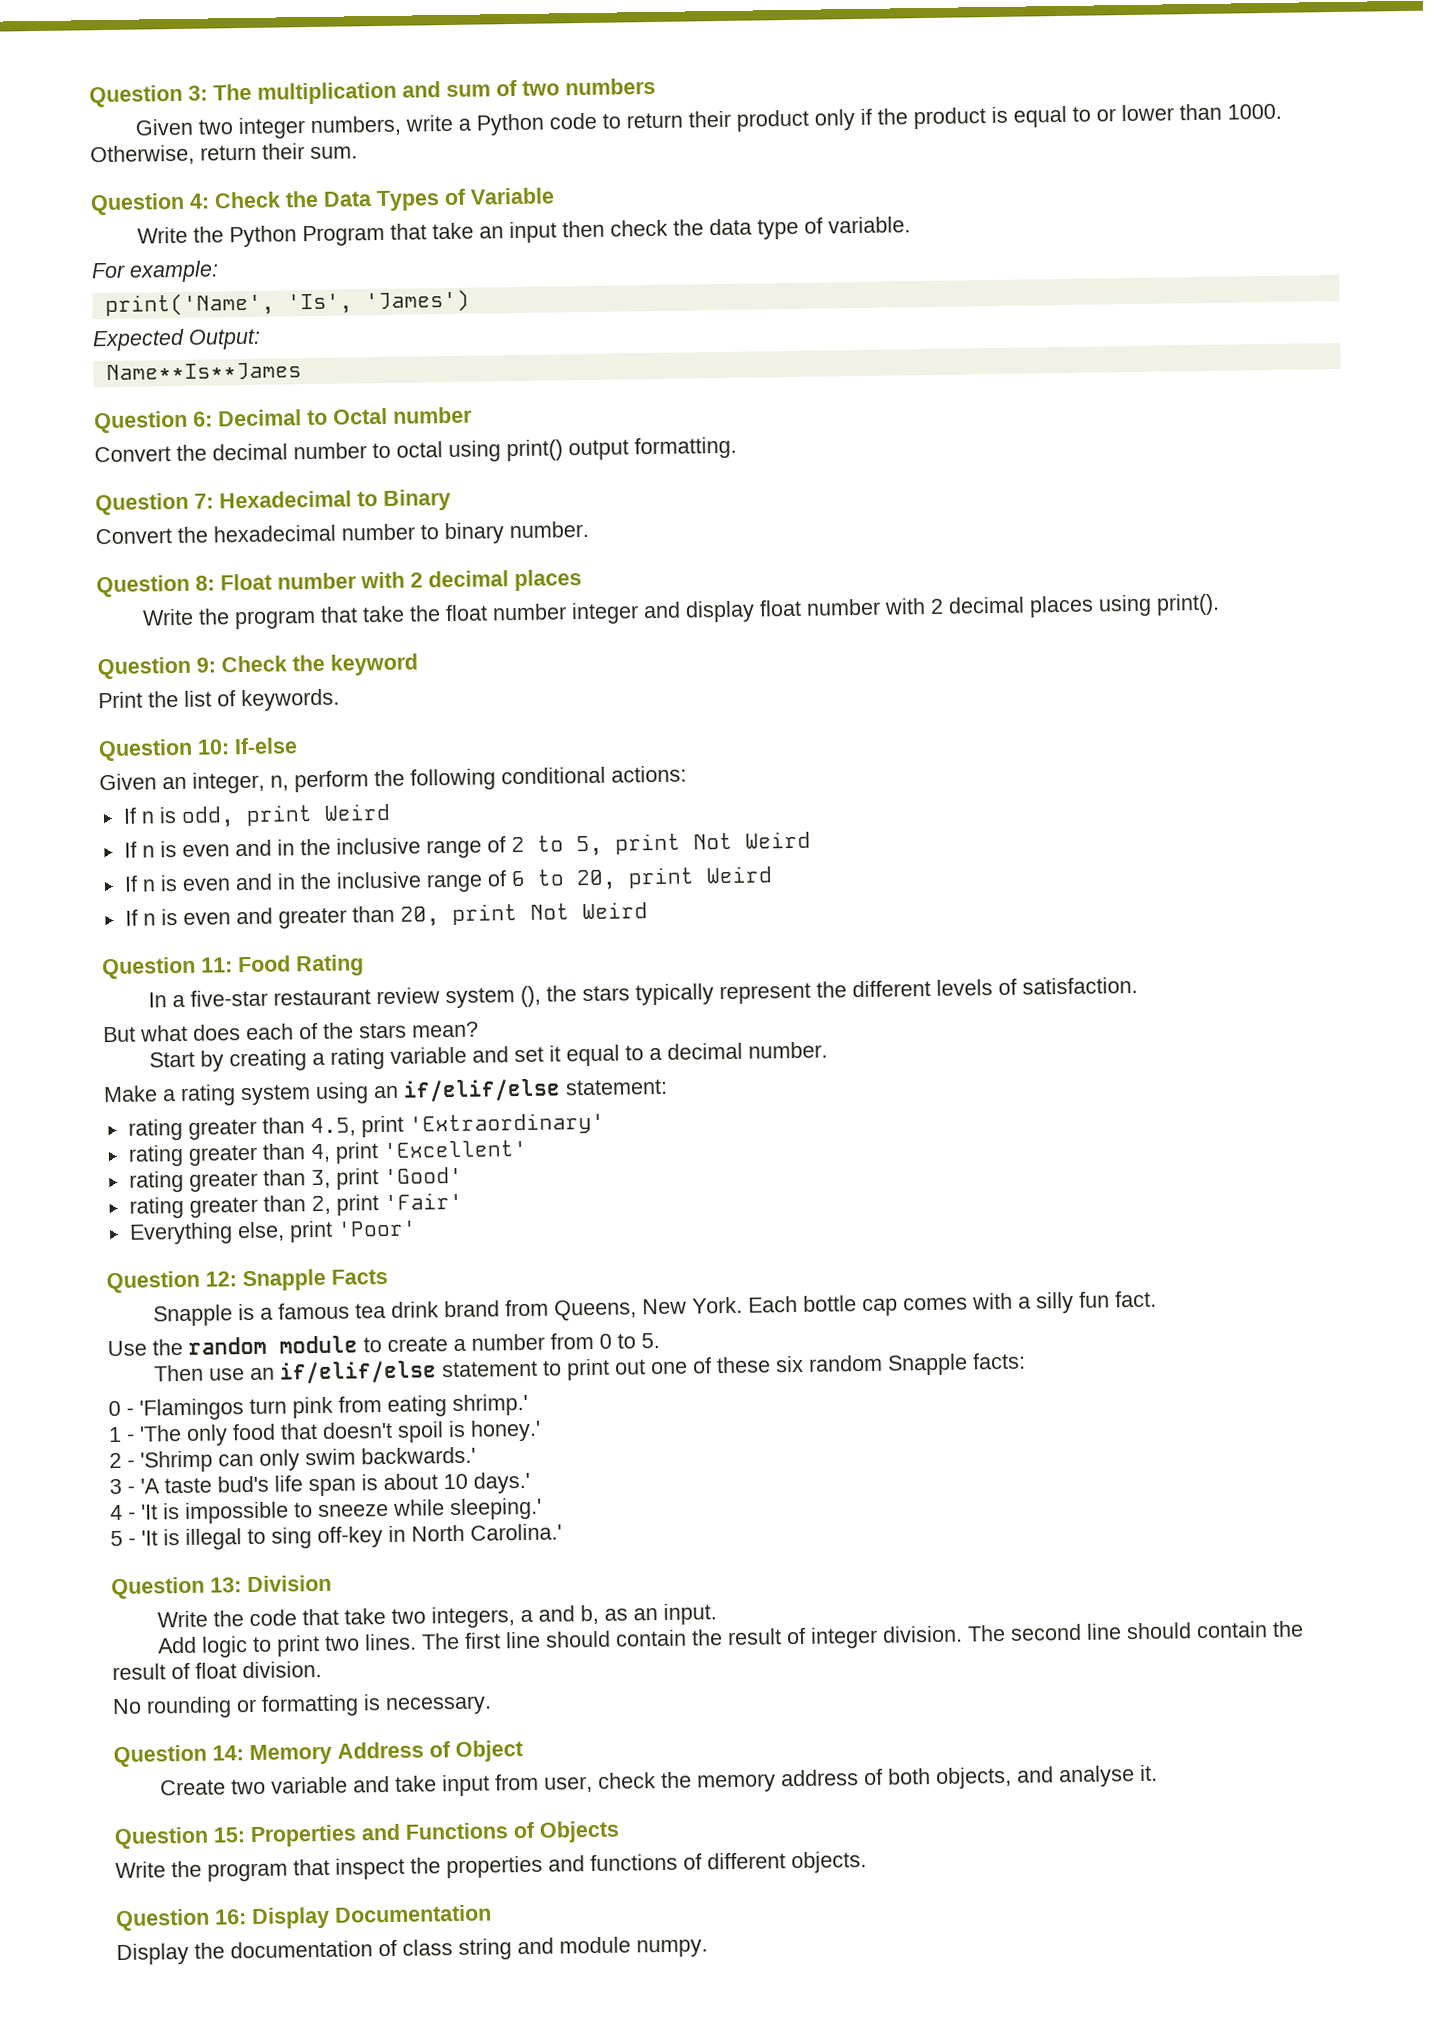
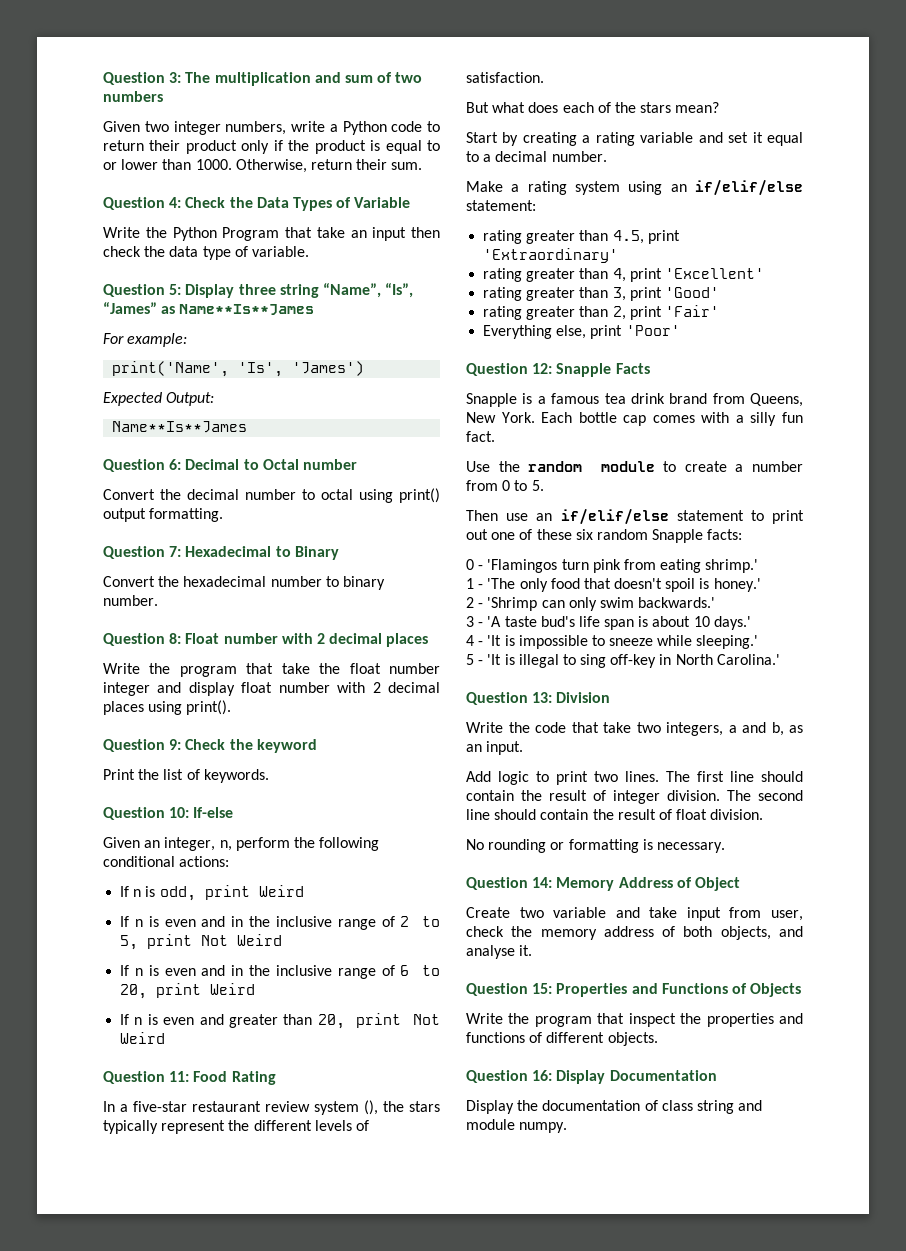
(912, 225) none -> [103,283,414,298] [103,302,315,315] // Question 5: Display three string “Name”, “Is”, “James” as Name**Is**James

